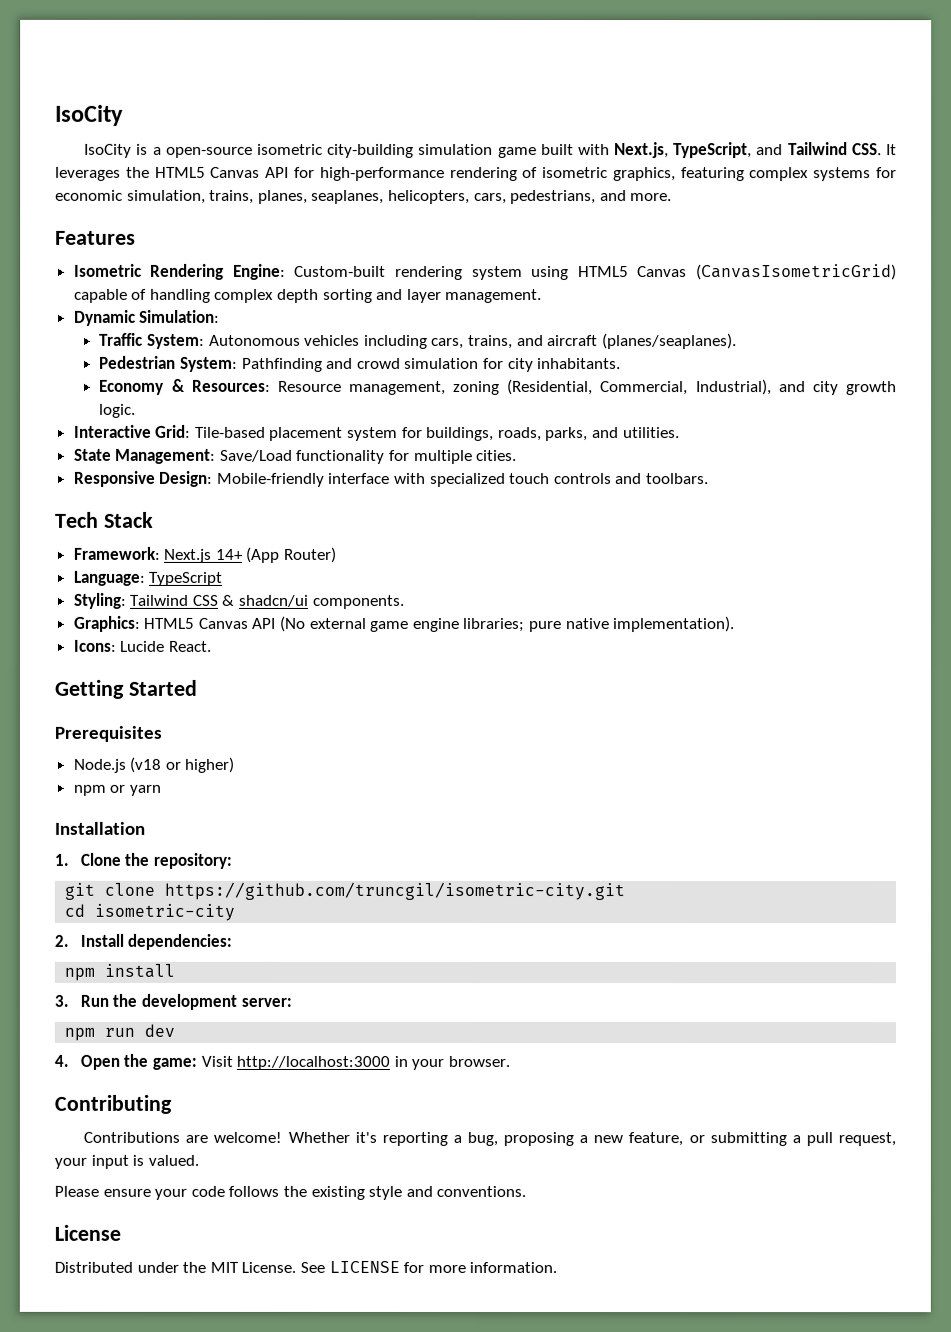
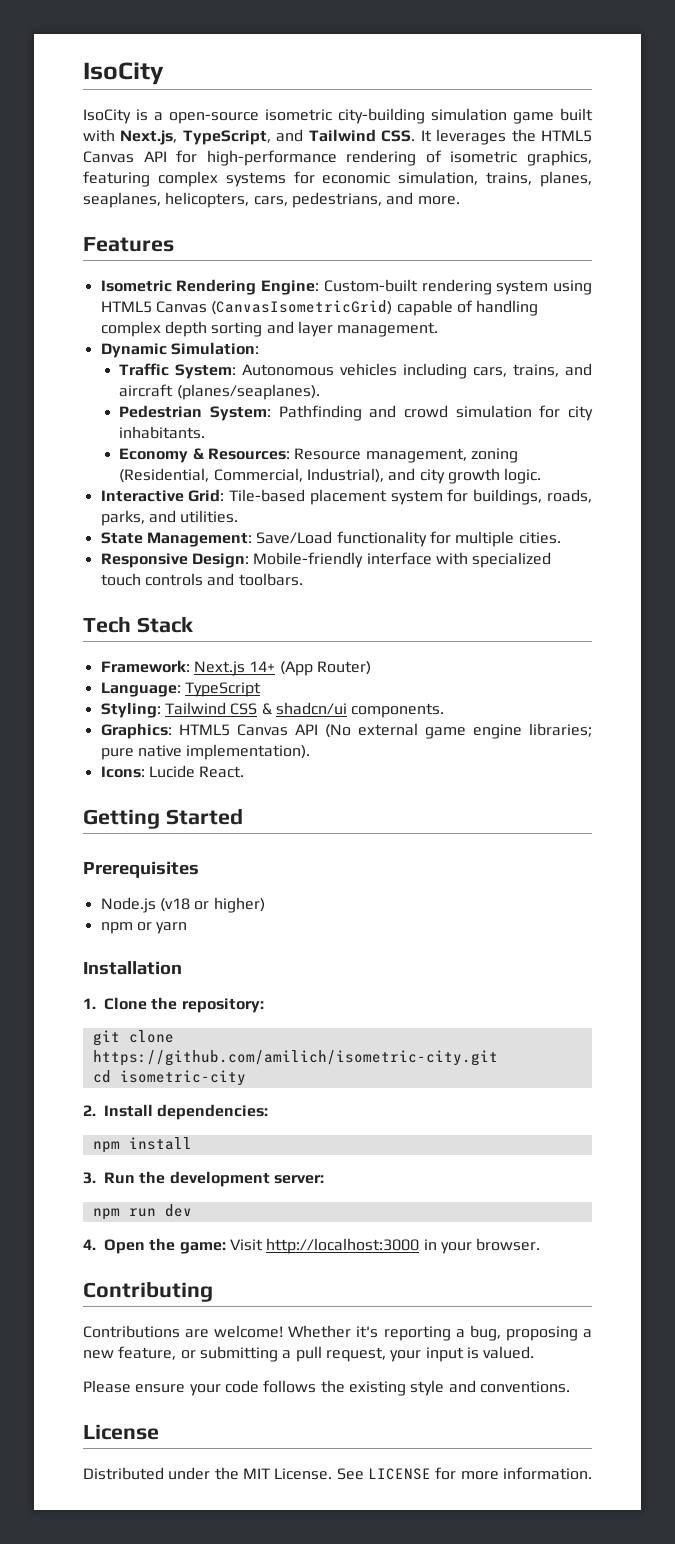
[164,881,626,901] https://github.com/truncgil/isometric-city.git -> [92,1050,498,1066] https://github.com/amilich/isometric-city.git

